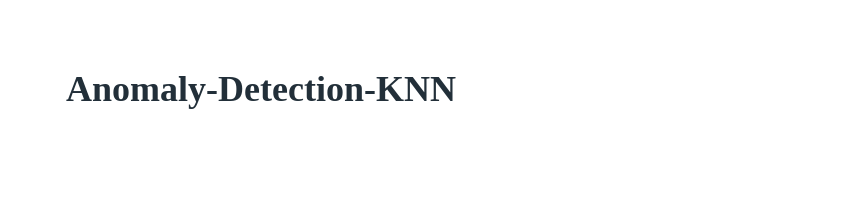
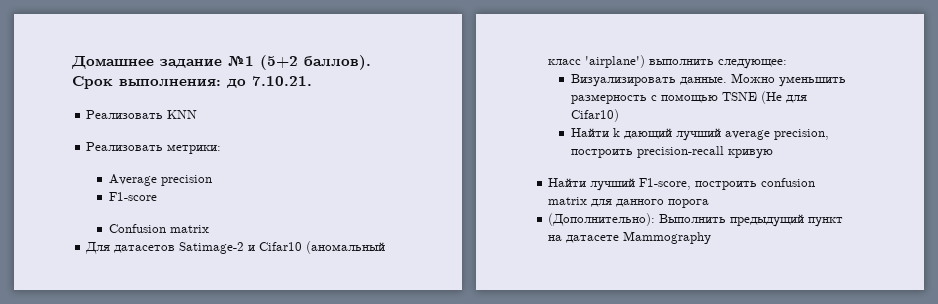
[66,76,456,109] Anomaly-Detection-KNN -> [71,55,371,70] [72,76,312,89] [86,110,198,119] [86,142,222,154] [109,174,213,186] [109,192,158,201] [109,224,210,233] [85,241,386,254] [548,55,788,69] [571,73,847,87] [571,91,808,104] [571,109,620,122] [571,128,830,141] [571,146,774,159] [548,178,816,191] [548,197,710,208] [548,213,844,227] [548,231,712,244] Домашнее задание №1 (5+2 баллов). Срок выполнения: до 7.10.21. // Реализовать KNN // Реализовать метрики: // Average precision // F1-score // Confusion matrix // Для датасетов Satimage-2 и Cifar10 (аномальный класс 'airplane') выполнить следующее: // Визуализировать данные. Можно уменьшить размерность с помощью TSNE (Не для Cifar10) // Найти k дающий лучший average precision, построить precision-recall кривую // Найти лучший F1-score, построить confusion matrix для данного порога // (Дополнительно): Выполнить предыдущий пункт на датасете Mammography

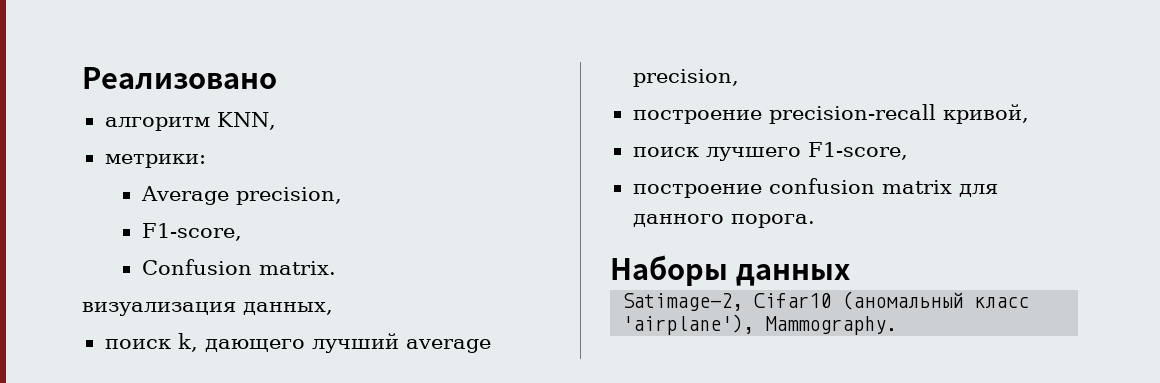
[71,55,371,70] [72,76,312,89] [86,110,198,119] [86,142,164,151] Домашнее задание №1 (5+2 баллов). Срок выполнения: до 7.10.21. // Реализовать KNN // Реализовать -> [82,67,277,89] [104,112,276,131] Реализовано // алгоритм KNN, //
[161,175,213,186] [109,192,158,201] precision // F1-score -> [235,187,342,205] [141,223,242,241] precision, // F1-score,
[170,225,210,233] [85,241,386,254] [548,55,788,69] [571,73,847,87] [571,91,808,104] [571,109,620,122] [571,128,830,141] [571,146,774,159] [548,178,758,191] matrix // Для датасетов Satimage-2 и Cifar10 (аномальный класс 'airplane') выполнить следующее: // Визуализировать данные. Можно уменьшить размерность с помощью TSNE (Не для Cifar10) // Найти k дающий лучший average precision, построить precision-recall кривую // Найти лучший F1-score, построить -> [258,261,336,275] [82,302,333,316] [104,333,491,353] [632,69,739,87] [632,104,1029,124] [632,142,908,161] [632,184,762,198] matrix. // визуализация данных, // поиск k, дающего лучший average precision, // построение precision-recall кривой, // поиск лучшего F1-score, // построение
[668,199,710,208] [548,213,844,227] [548,231,712,244] порога // (Дополнительно): Выполнить предыдущий пункт на датасете Mammography -> [730,214,815,228] [610,255,850,286] [622,291,1030,311] [622,314,898,335] порога. // Наборы данных // Satimage-2, Cifar10 (аномальный класс 'airplane'), Mammography.

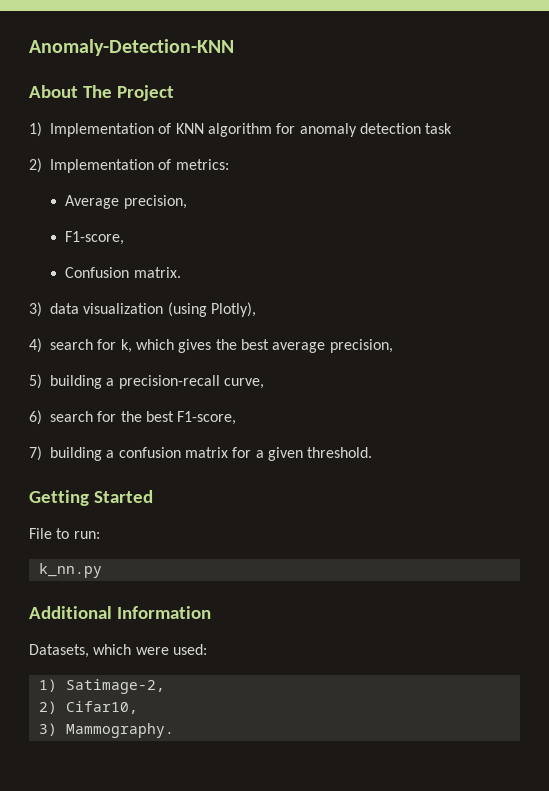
[82,67,277,89] [104,112,276,131] [104,154,206,168] Реализовано // алгоритм KNN, // метрики: -> [29,39,234,56] [29,85,174,101] [29,122,453,137] [29,158,229,173] Anomaly-Detection-KNN // About The Project // 1) Implementation of KNN algorithm for anomaly detection task // 2) Implementation of metrics:
[82,302,333,316] [104,333,491,353] [632,69,739,87] [632,104,1029,124] [632,142,908,161] [632,178,998,198] [632,214,815,228] [610,255,850,286] [622,291,1030,311] [622,314,755,335] визуализация данных, // поиск k, дающего лучший average precision, // построение precision-recall кривой, // поиск лучшего F1-score, // построение confusion matrix для данного порога. // Наборы данных // Satimage-2, Cifar10 (аномальный класс 'airplane'), -> [29,302,256,317] [29,338,393,353] [29,374,264,389] [29,410,237,425] [29,446,373,461] [29,490,153,506] [29,528,100,539] [38,563,102,578] [29,606,211,619] [29,644,207,658] [38,679,165,694] [38,701,138,714] [38,723,57,736] 3) data visualization (using Plotly), // 4) search for k, which gives the best average precision, // 5) building a precision-recall curve, // 6) search for the best F1-score, // 7) building a confusion matrix for a given threshold. // Getting Started // File to run: // k_nn.py // Additional Information // Datasets, which were used: // 1) Satimage-2, // 2) Cifar10, // 3)

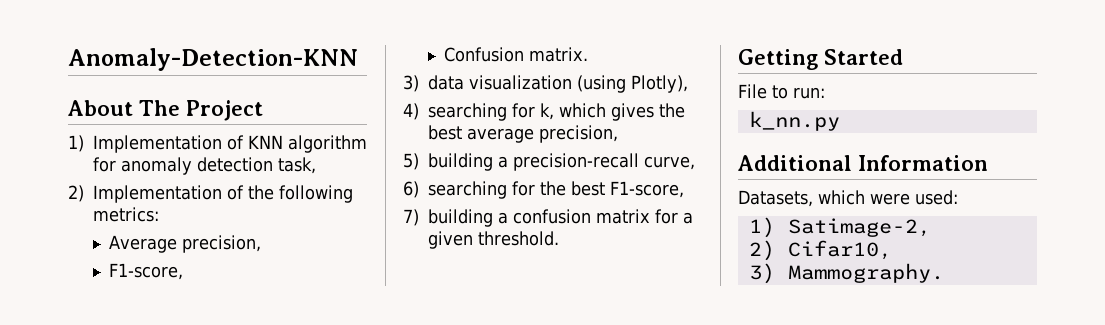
[425,123,453,134] task -> [278,157,316,174] task,
(172, 164) none -> [248,185,353,203] the following
[50,339,93,350] search -> [428,103,507,121] searching
[50,411,93,422] search -> [428,181,507,199] searching

